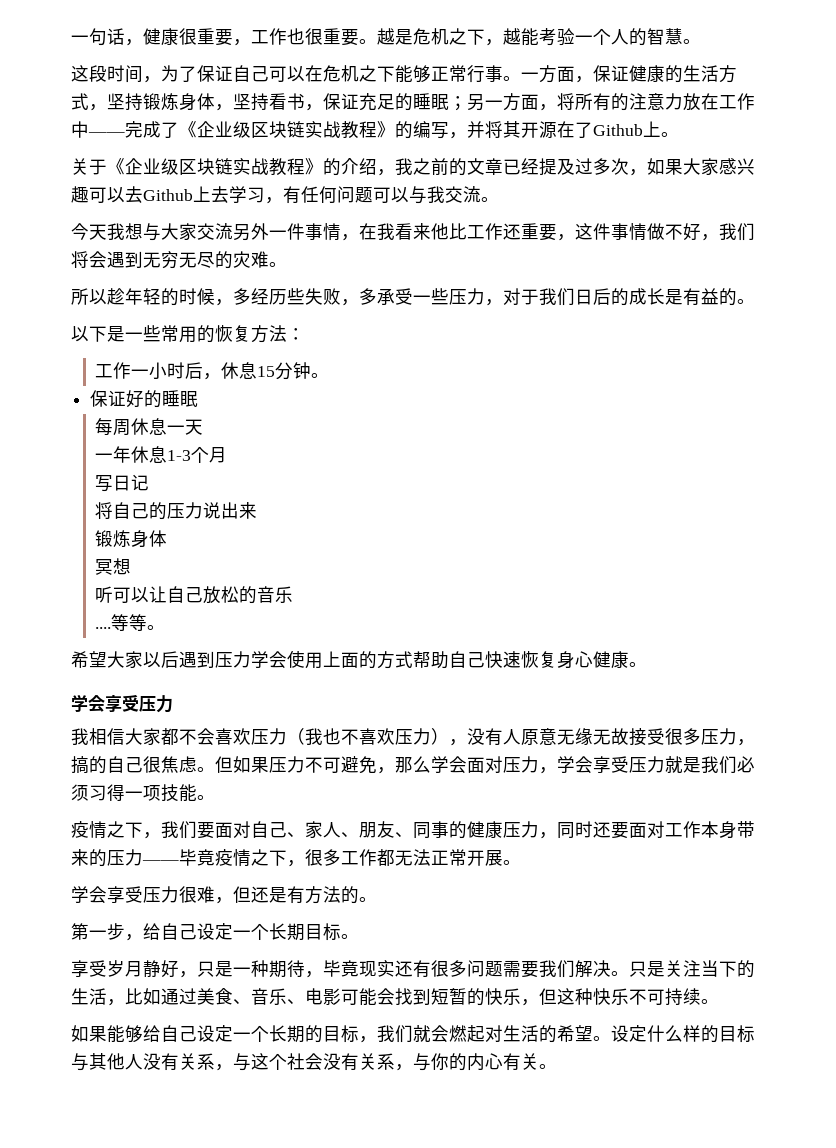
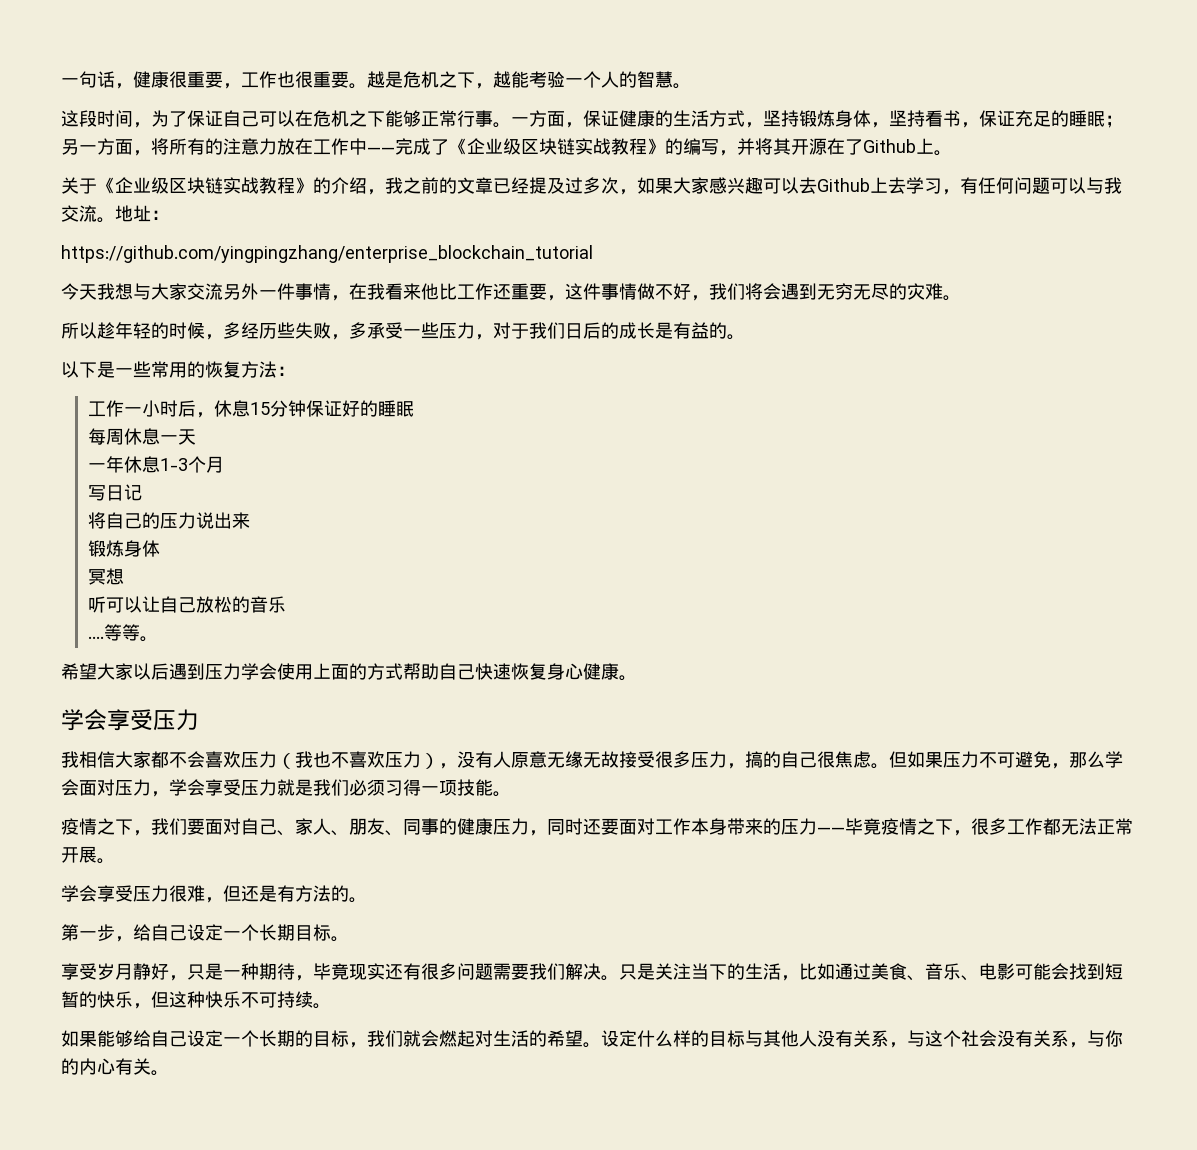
(499, 199) none -> [115,205,169,222] [61,245,593,263] 地址： // https://github.com/yingpingzhang/enterprise_blockchain_tutorial
[311,373,330,378] 。 // -> (306, 408) none

